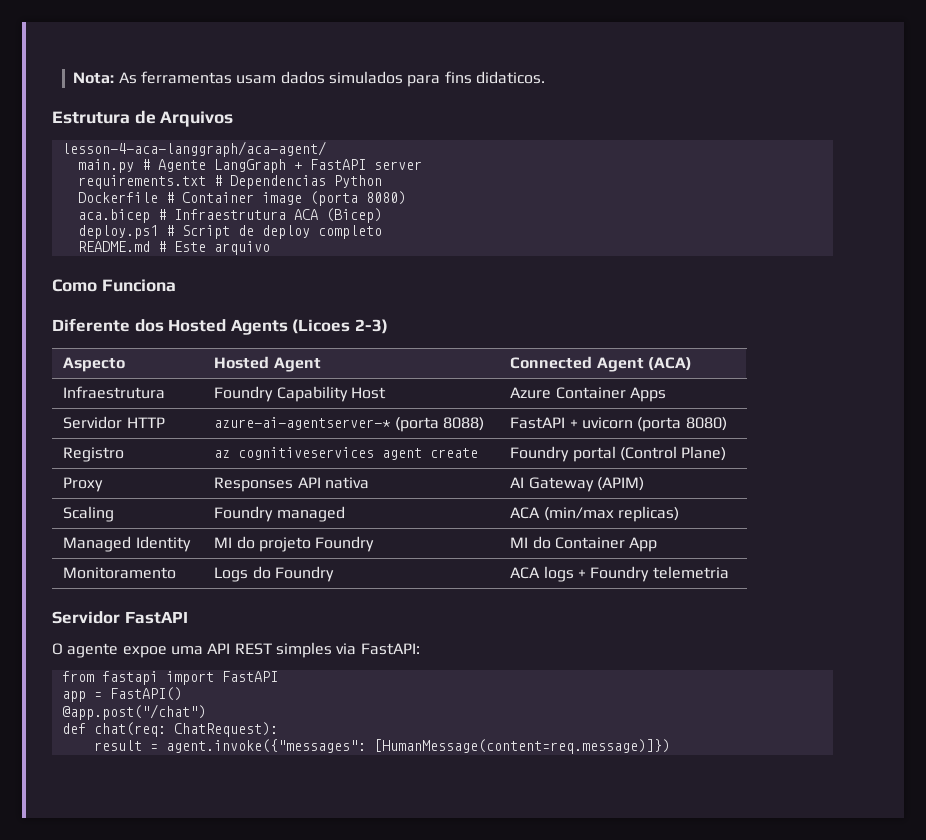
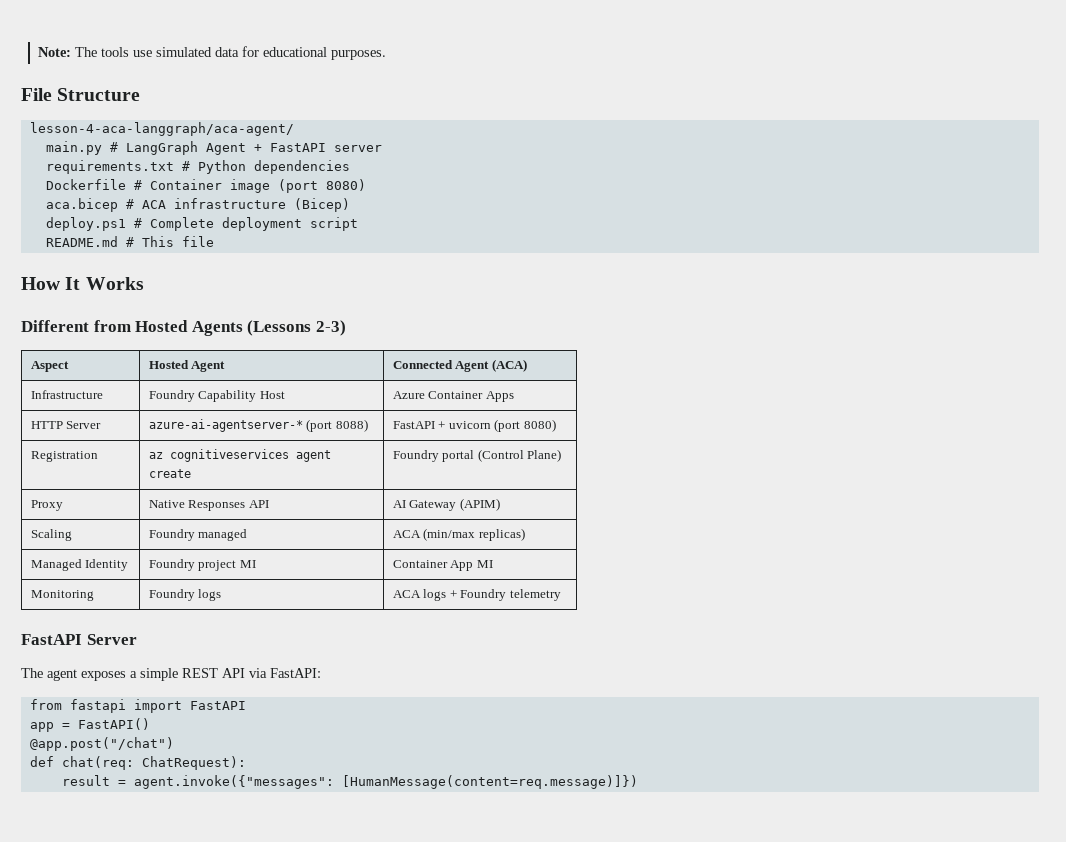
[73,71,546,87] [52,110,234,127] Nota: As ferramentas usam dados simulados para fins didaticos. // Estrutura de Arquivos -> [38,46,387,60] [21,88,141,101] Note: The tools use simulated data for educational purposes. // File Structure
[157,159,286,173] Agente LangGraph -> [125,141,246,155] LangGraph Agent
[229,175,326,189] Dependencias -> (190, 166) none
(382, 181) none -> [253,160,350,174] dependencies
[309,191,358,206] (porta -> [277,179,318,193] (port
[173,209,318,220] Infraestrutura ACA -> [141,198,286,209] ACA infrastructure
[181,225,382,239] [77,241,270,255] [52,279,176,292] [52,318,164,332] Script de deploy completo // README.md # Este arquivo // Como Funciona // Diferente dos -> [149,217,358,231] [45,236,214,247] [21,277,144,290] [21,320,131,332] Complete deployment script // README.md # This file // How It Works // Different from
[292,319,351,334] (Licoes -> [247,320,312,336] (Lessons
[63,357,126,372] Aspecto -> [30,361,69,372] Aspect
[63,386,166,399] Infraestrutura -> [30,390,103,399] Infrastructure
[63,416,123,429] Servidor -> (514, 396) none
(165, 422) none -> [66,421,102,429] Server
[394,417,439,432] (porta -> [306,419,333,432] (port
[637,417,727,432] [63,447,125,462] (porta 8080) // Registro -> [494,419,556,432] [30,451,98,462] (port 8080) // Registration
(104, 484) none -> [148,500,185,508] Native
[325,477,370,489] nativa -> (269, 504) none
[214,536,375,552] [510,536,551,549] MI do projeto Foundry | MI do -> [148,559,256,571] Foundry project MI |
[63,567,177,579] [214,566,335,582] // Monitoramento | Logs do Foundry -> [476,560,493,568] [30,590,94,601] [148,589,222,601] MI // Monitoring | Foundry logs
[652,566,729,579] [52,611,188,624] [52,642,332,658] telemetria // Servidor FastAPI // O agente expoe uma API REST simples -> [509,589,561,601] [21,634,137,645] [21,668,245,681] telemetry // FastAPI Server // The agent exposes a simple REST API

